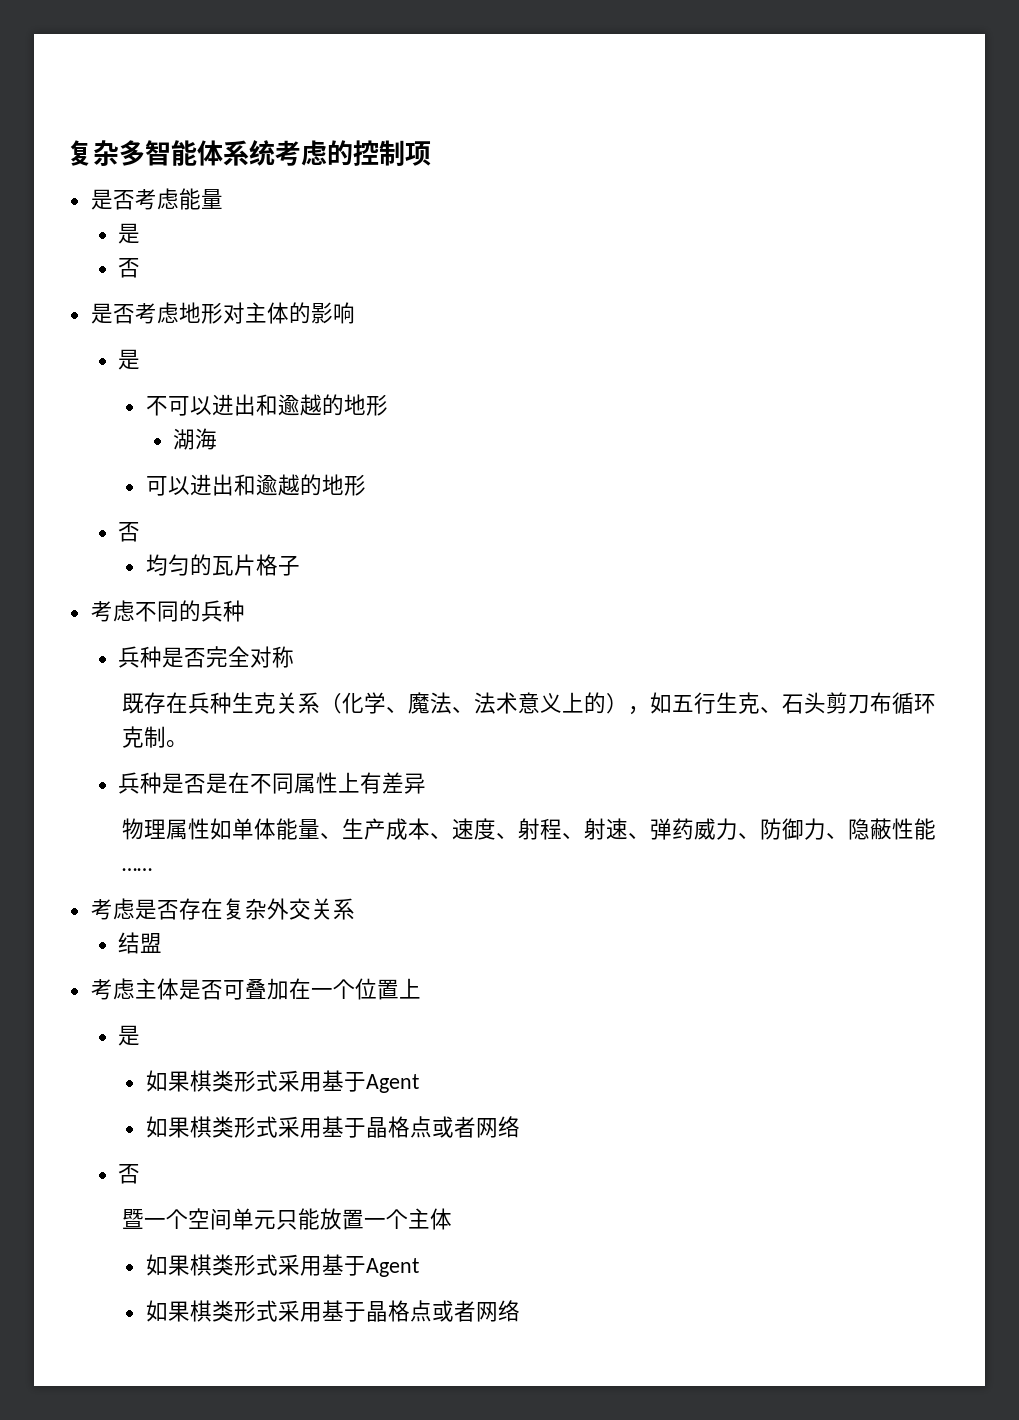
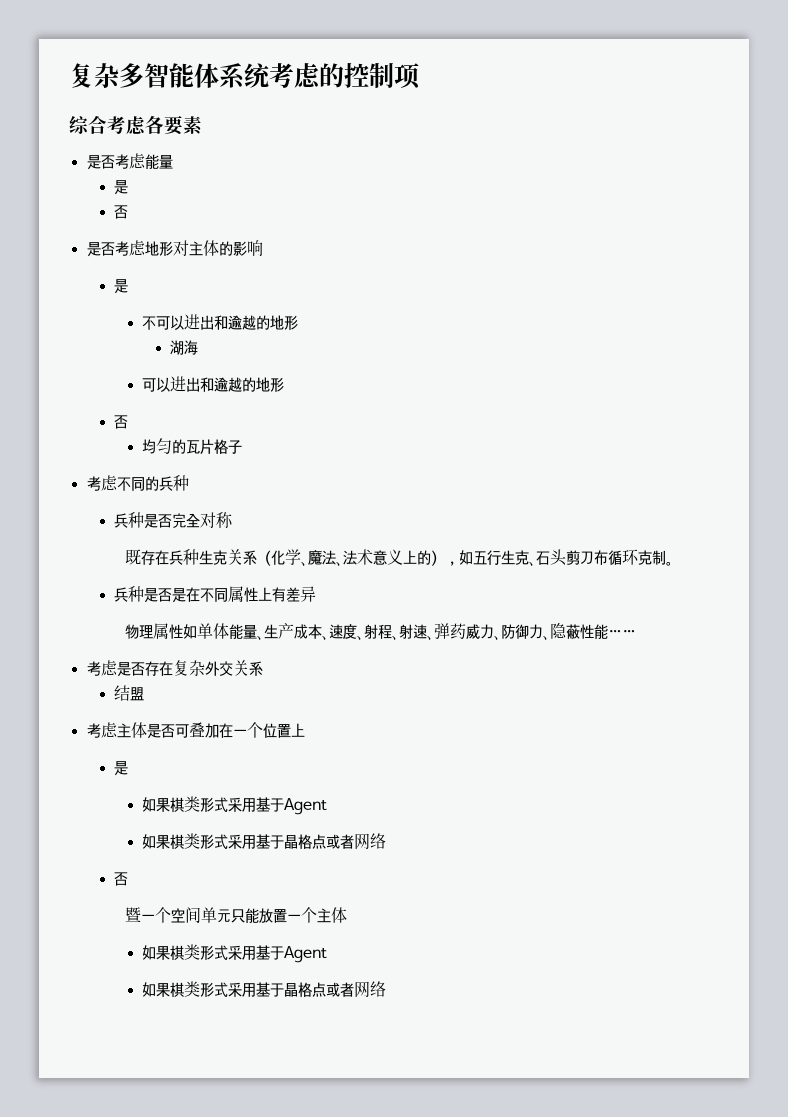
(431, 153) none -> [69,115,202,135] // 综合考虑各要素

